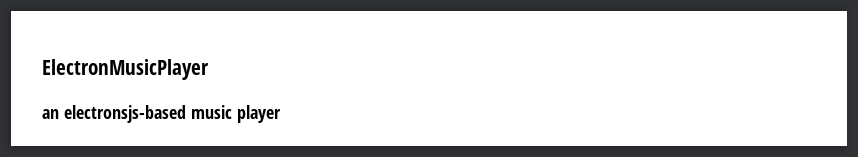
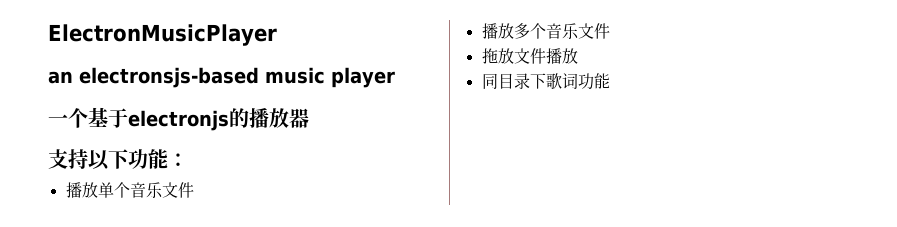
(281, 114) none -> [48,107,309,131] [48,149,188,170] [65,182,194,198] [481,23,610,39] [481,48,578,64] [481,73,610,90] // 一个基于electronjs的播放器 // 支持以下功能： // 播放单个音乐文件 // 播放多个音乐文件 // 拖放文件播放 // 同目录下歌词功能

